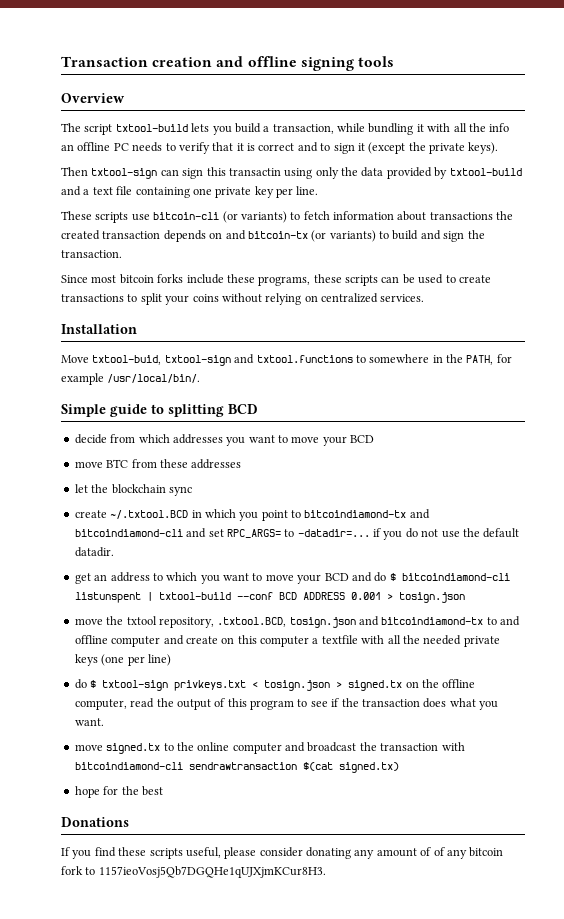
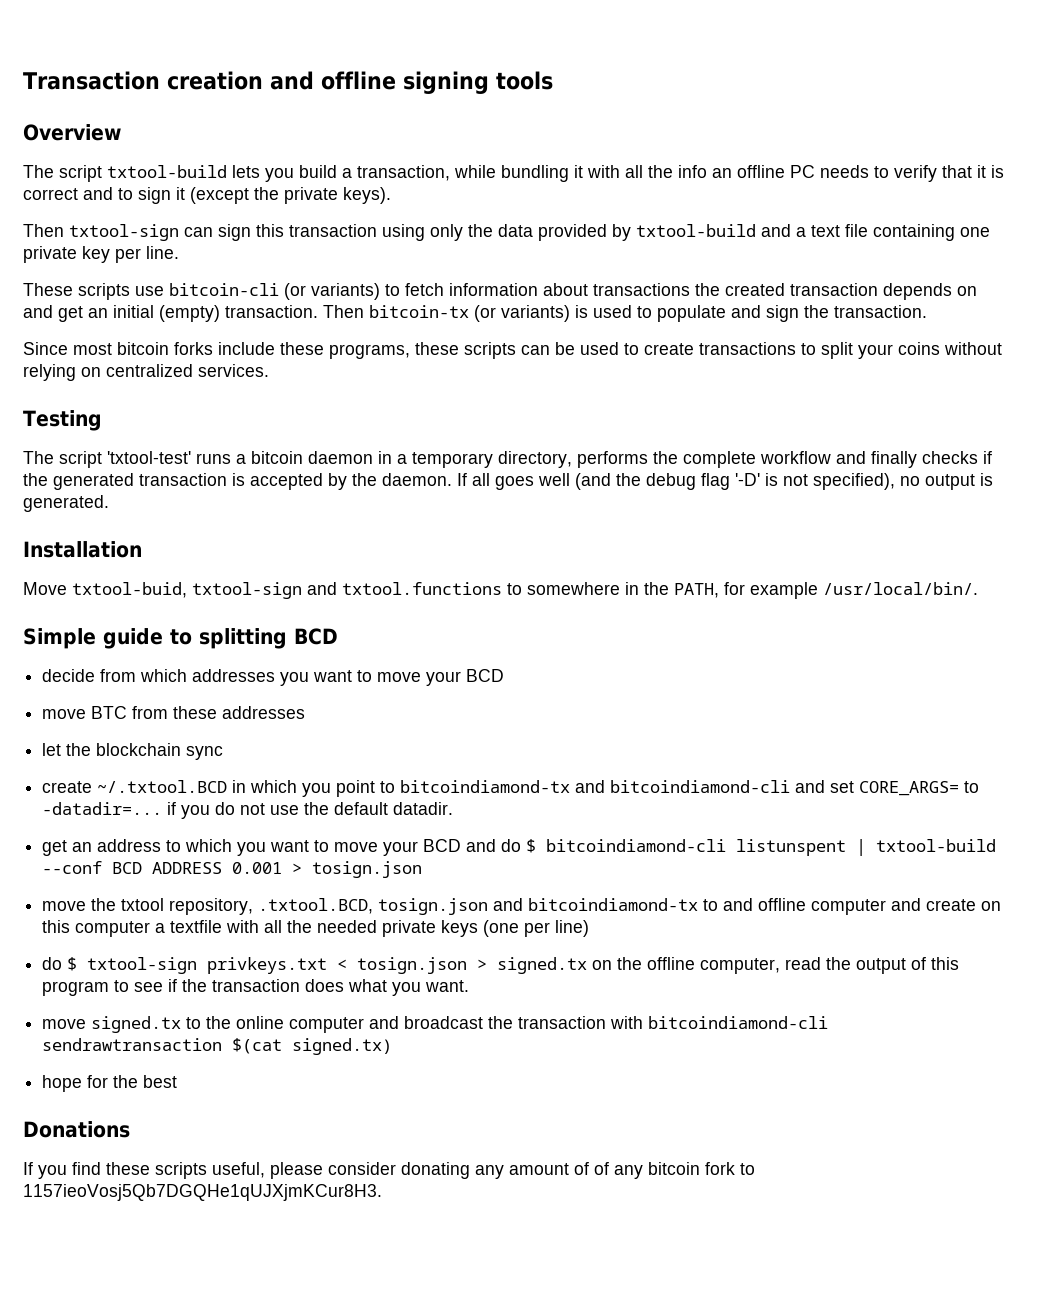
[228,168,281,176] transactin -> [289,224,377,237] transaction
[247,230,419,242] bitcoin-tx (or variants) to build -> [58,305,726,322] get an initial (empty) transaction. Then bitcoin-tx (or variants) is used to populate
(425, 298) none -> [23,410,102,431] [23,451,992,468] [23,473,993,490] [23,495,109,512] // Testing // The script 'txtool-test' runs a bitcoin daemon in a temporary directory, performs the complete workflow and finally checks if the generated transaction is accepted by the daemon. If all goes well (and the debug flag '-D' is not specified), no output is generated.
[226,529,281,538] RPC_ARGS= -> [859,781,960,796] CORE_ARGS=

